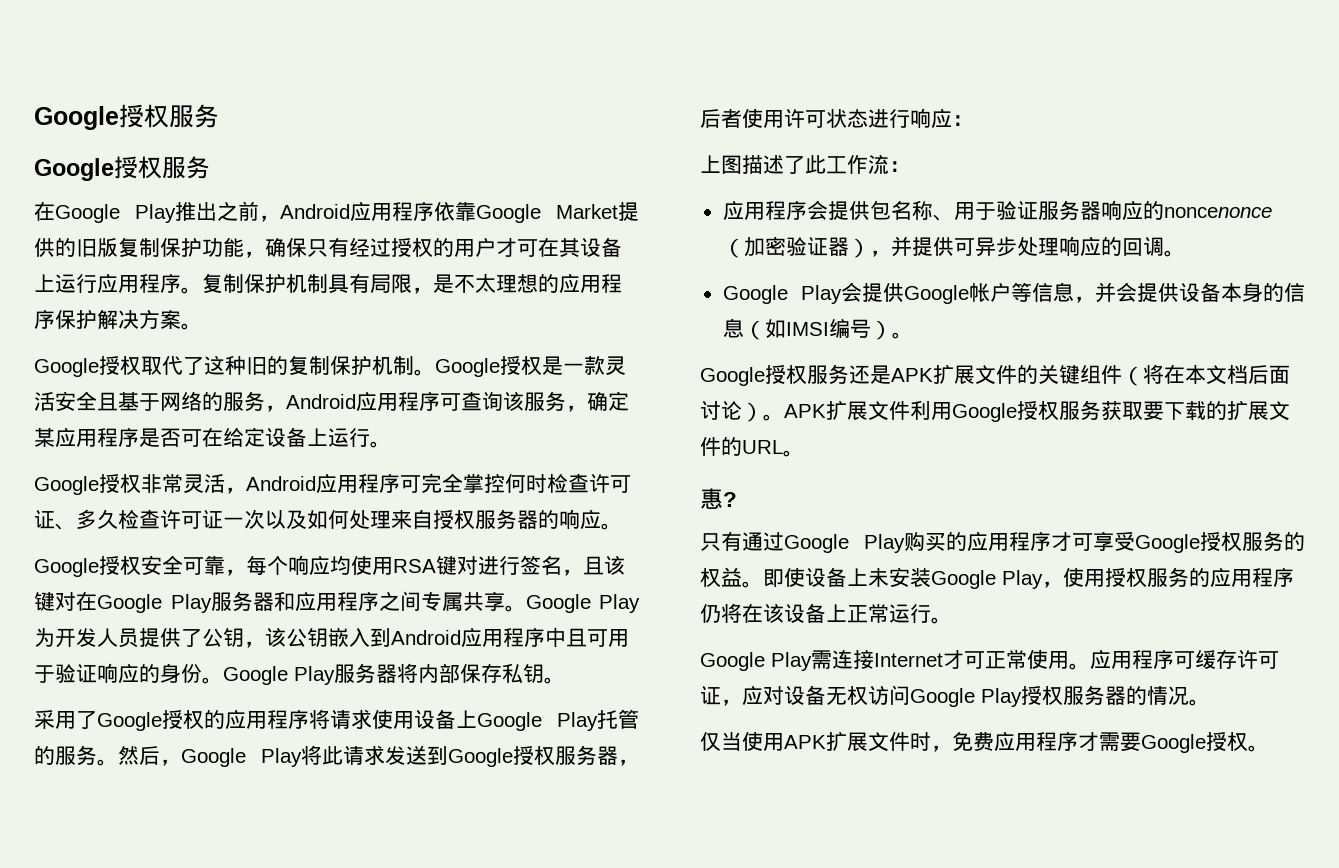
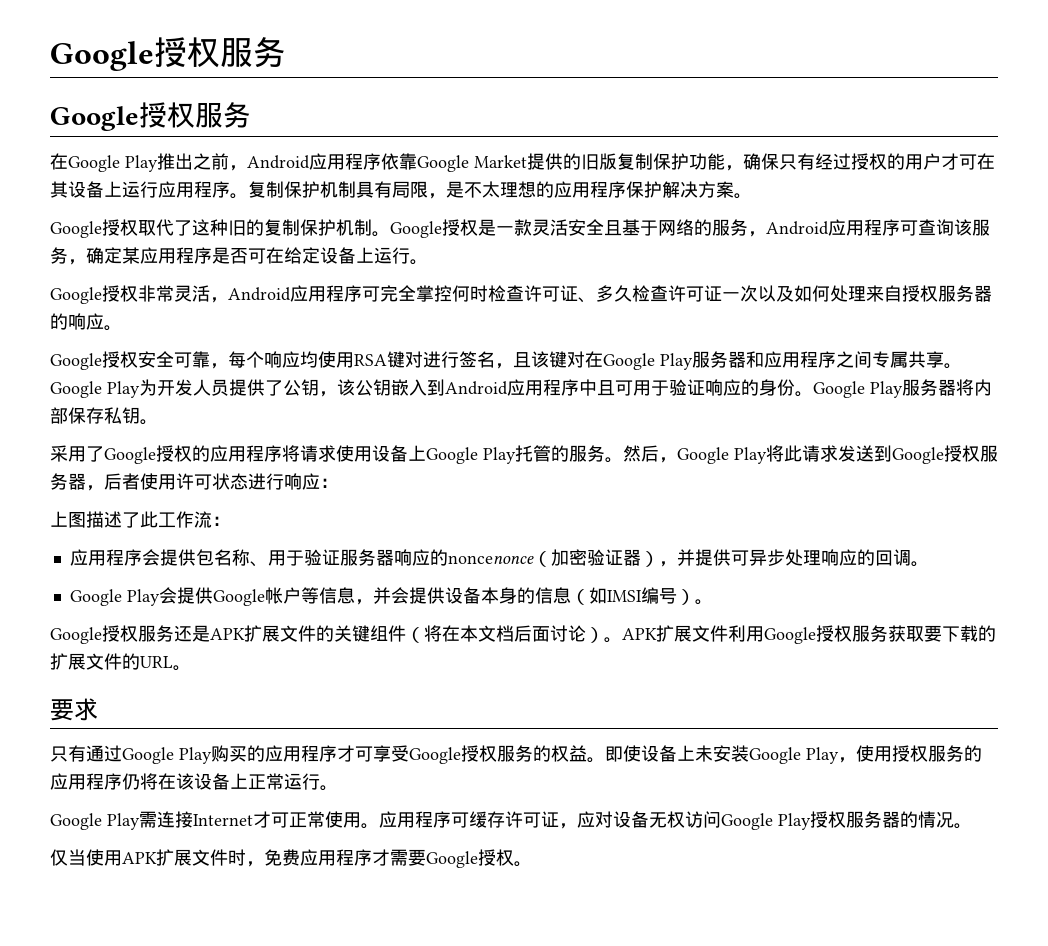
[700,488,737,509] 惠? -> [50,698,98,721] 要求

